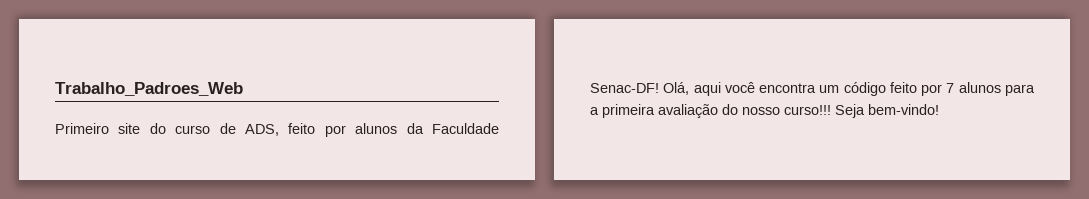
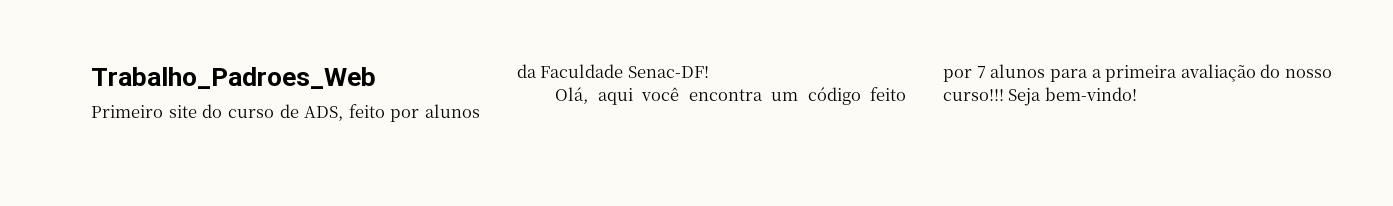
(659, 88) none -> (709, 72) //

